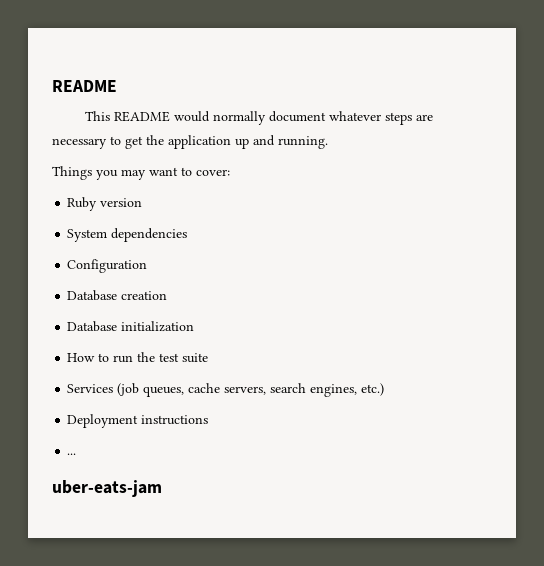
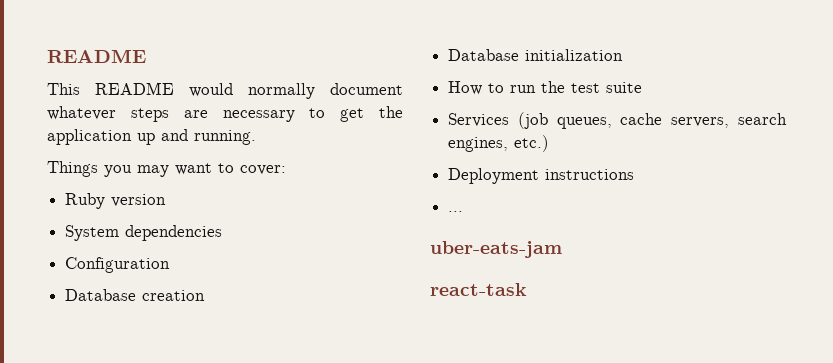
(162, 488) none -> [430,283,527,296] // react-task

